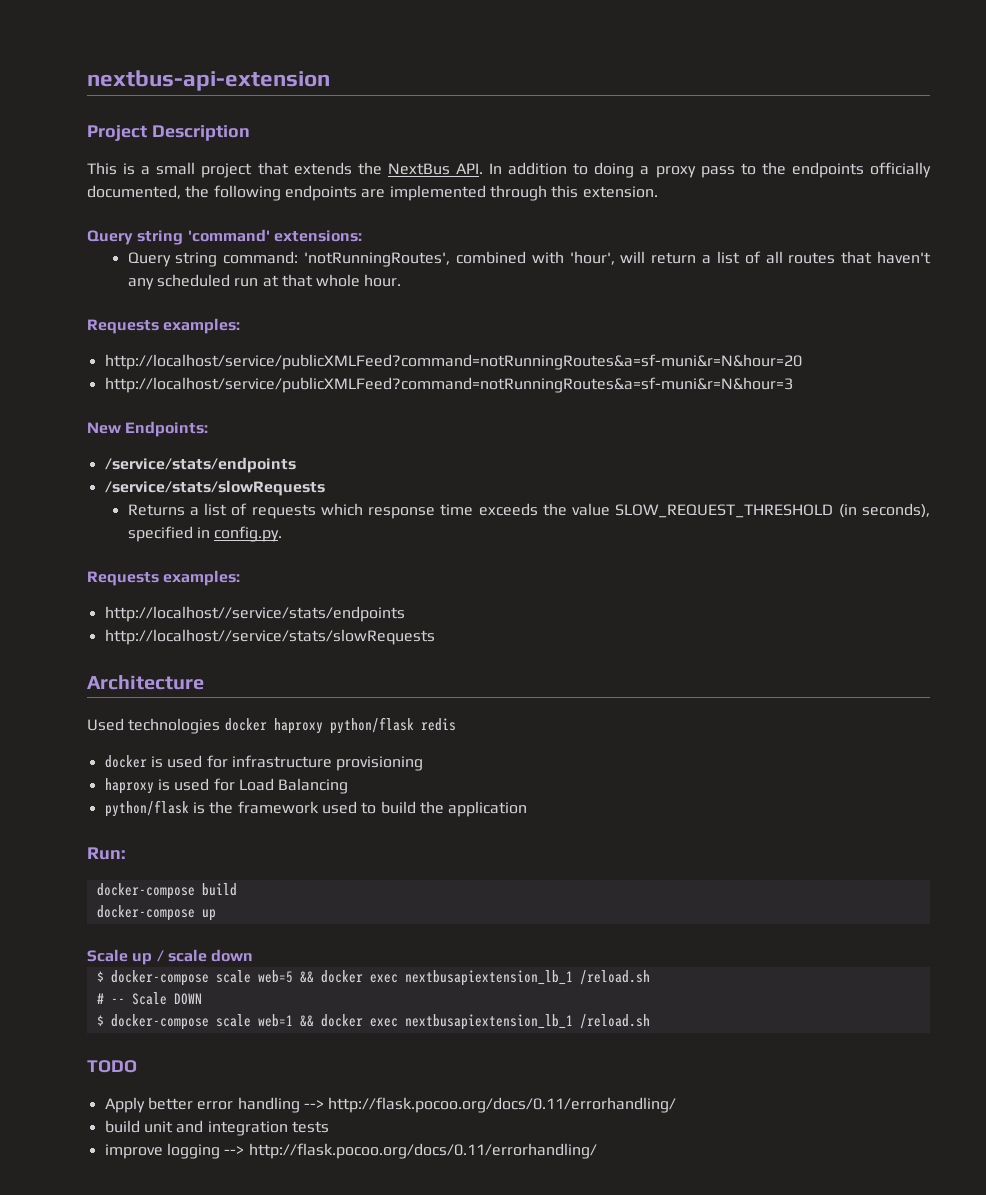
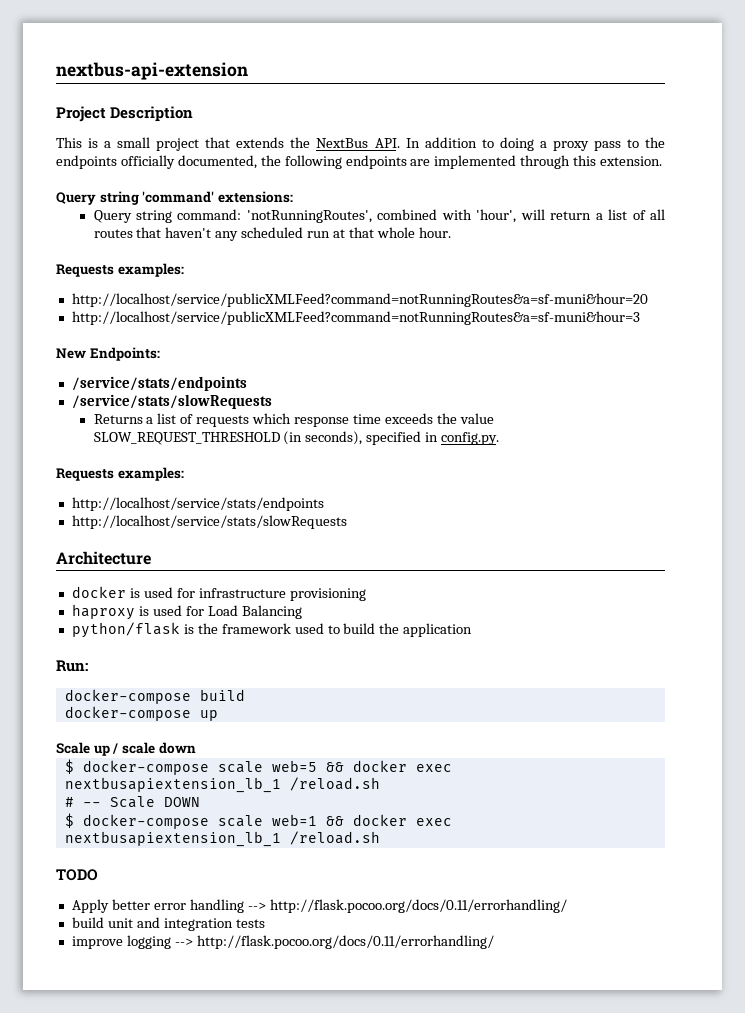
[104,354,802,370] [104,377,793,393] http://localhost/service/publicXMLFeed?command=notRunningRoutes&a=sf-muni&r=N&hour=20 // http://localhost/service/publicXMLFeed?command=notRunningRoutes&a=sf-muni&r=N&hour=3 -> [71,293,648,307] [71,311,640,325] http://localhost/service/publicXMLFeed?command=notRunningRoutes&a=sf-muni&hour=20 // http://localhost/service/publicXMLFeed?command=notRunningRoutes&a=sf-muni&hour=3
[104,606,405,622] [104,629,435,645] http://localhost//service/stats/endpoints // http://localhost//service/stats/slowRequests -> [71,497,324,511] [71,515,347,529] http://localhost/service/stats/endpoints // http://localhost/service/stats/slowRequests
[87,717,456,734] // Used technologies docker haproxy python/flask redis -> (151, 558) none

